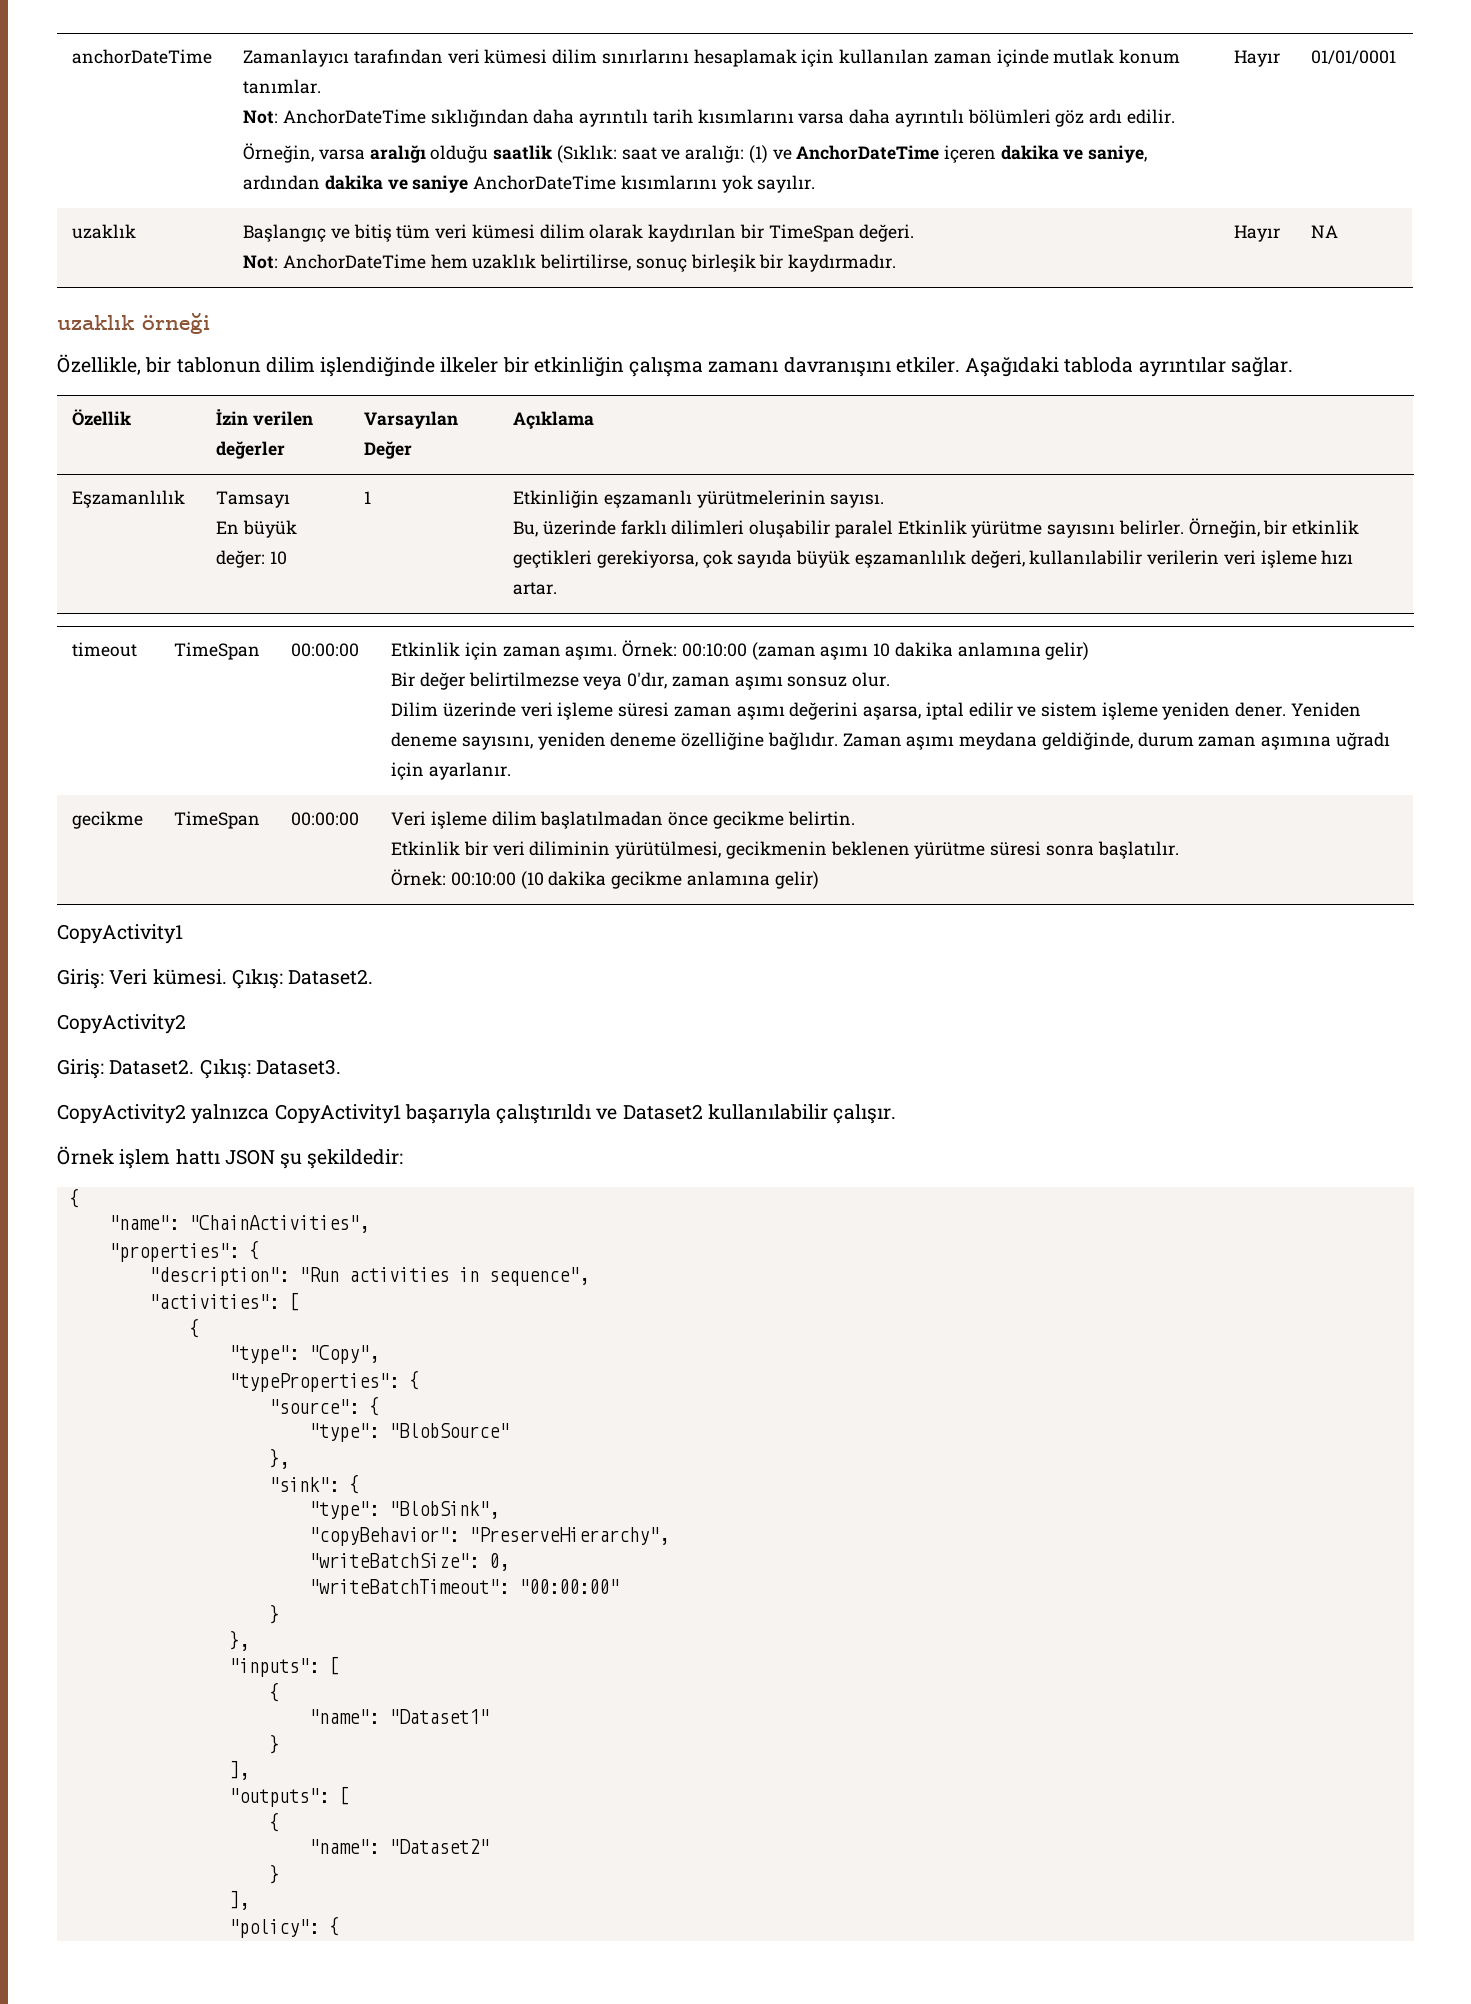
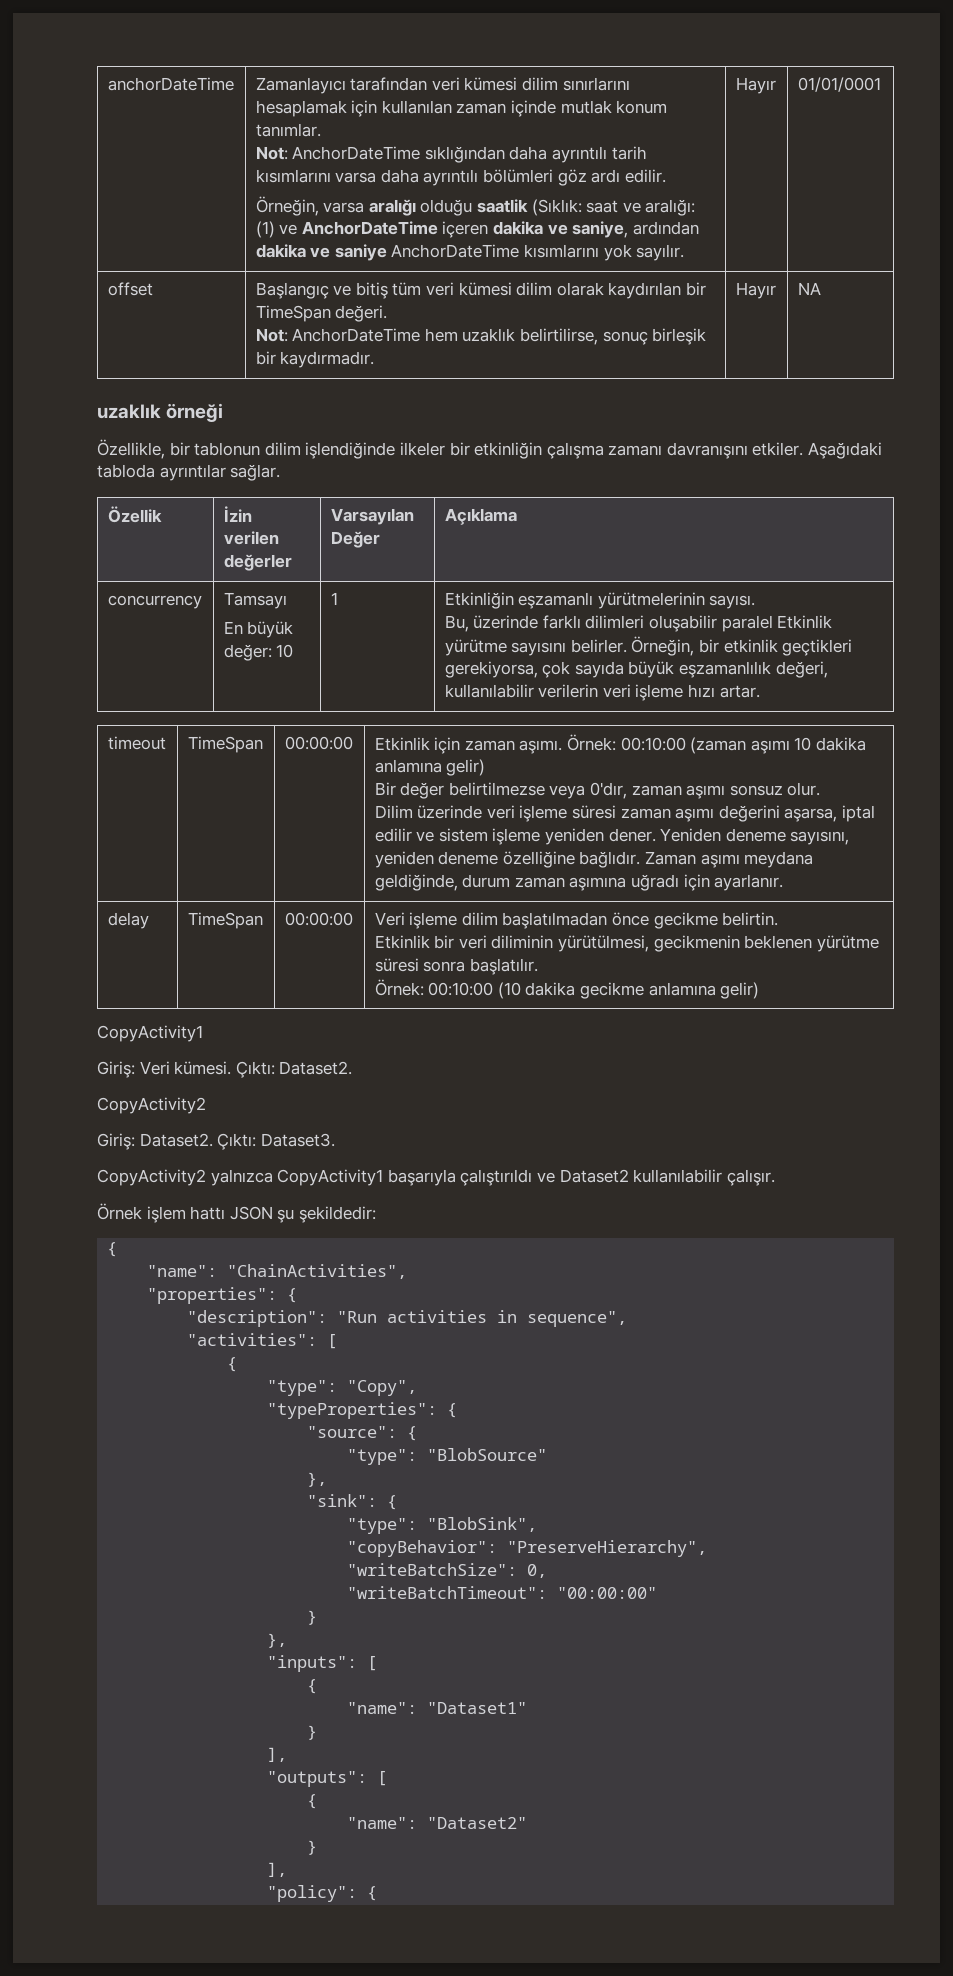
[72,224,137,239] uzaklık -> [107,282,153,296] offset
[72,490,186,508] Eşzamanlılık -> [107,595,202,609] concurrency
[72,811,144,829] gecikme -> [107,912,149,929] delay
[231,969,283,989] Çıkış: -> [235,1061,275,1078] Çıktı:
[199,1059,251,1079] Çıkış: -> [217,1133,257,1150] Çıktı:

